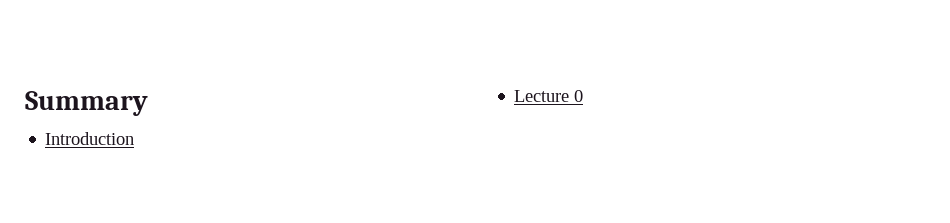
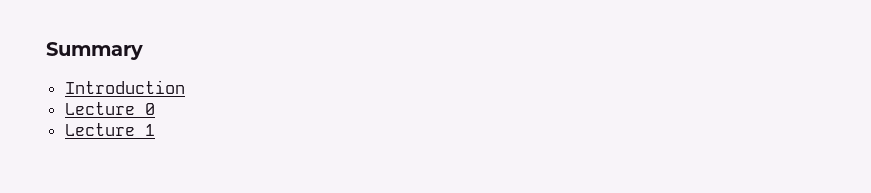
(584, 96) none -> [64,123,155,136] // Lecture 1

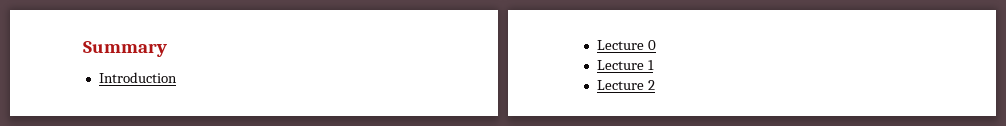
(155, 130) none -> [596,80,655,90] // Lecture 2

